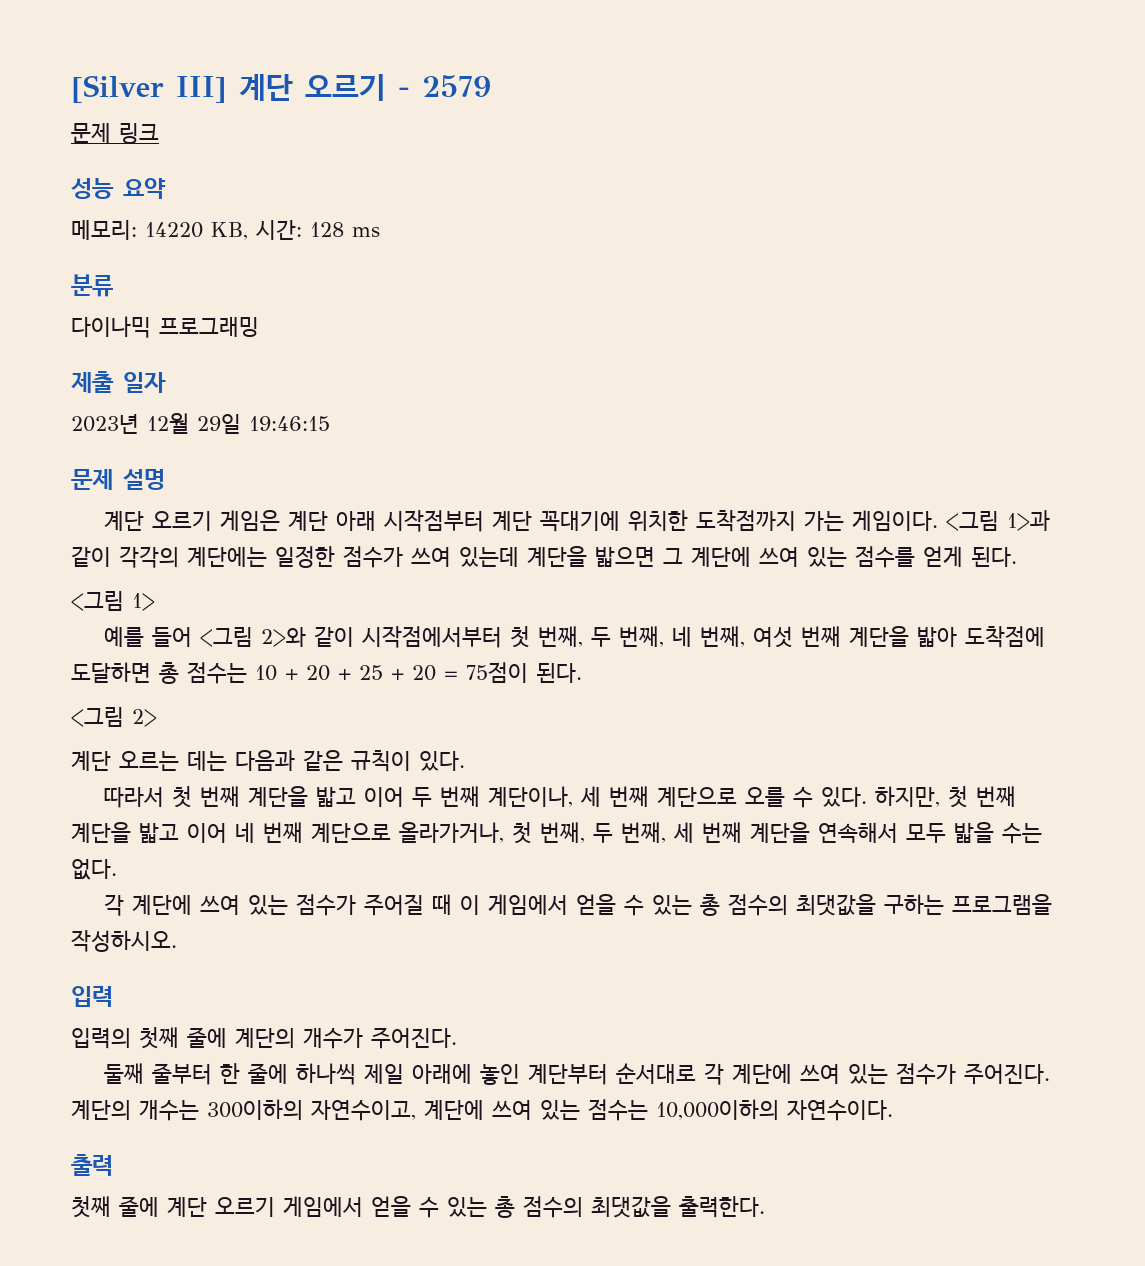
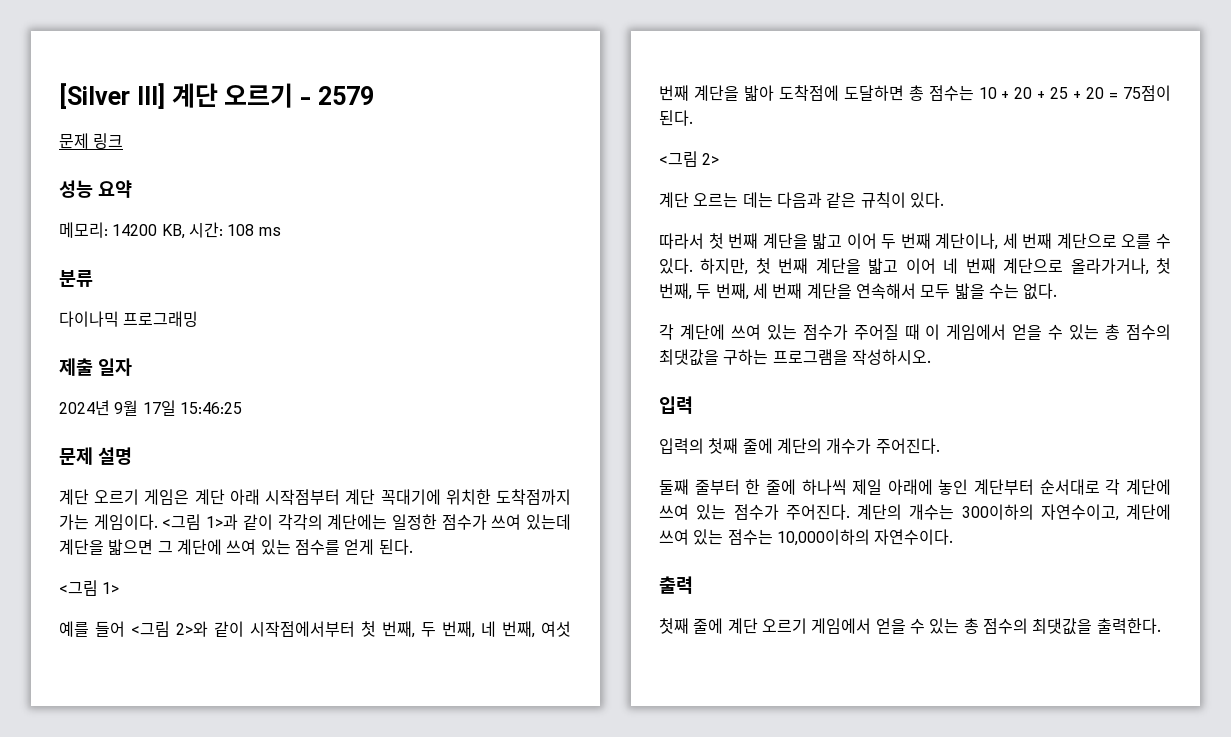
[145,222,203,238] 14220 -> [112,224,158,236] 14200
[310,222,344,237] 128 -> [227,224,255,236] 108
[71,413,330,434] 2023년 12월 29일 19:46:15 -> [59,400,242,416] 2024년 9월 17일 15:46:25

